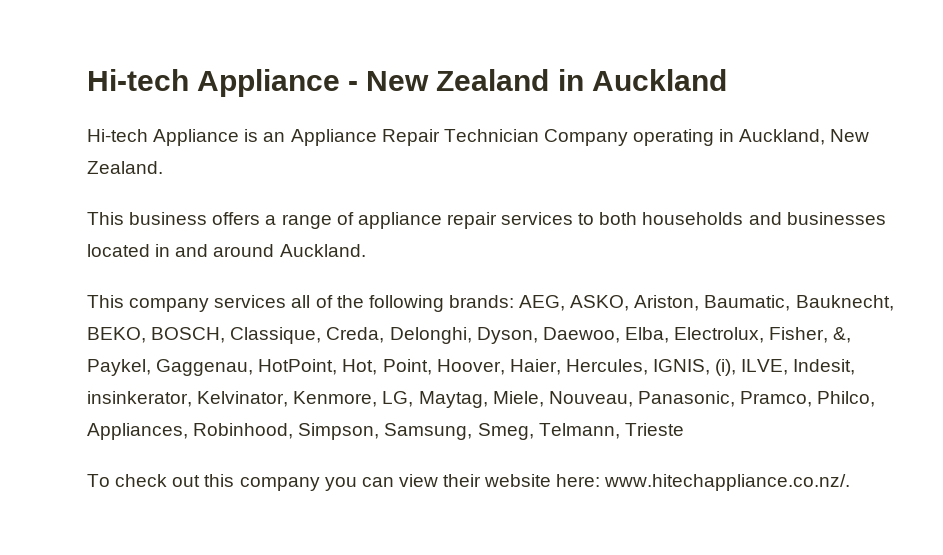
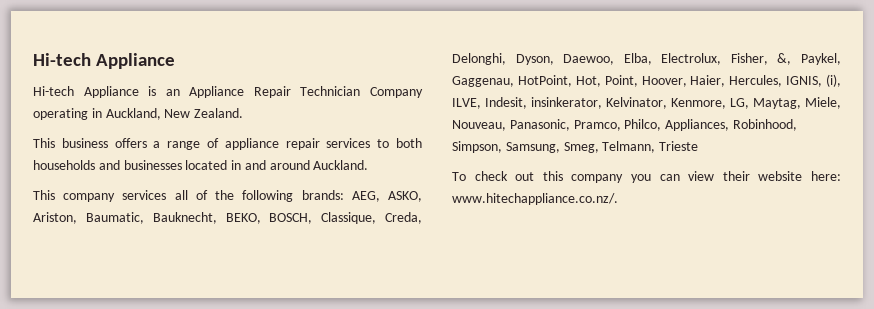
[87,69,727,97] Hi-tech Appliance - New Zealand in Auckland -> [33,53,176,69] Hi-tech Appliance

